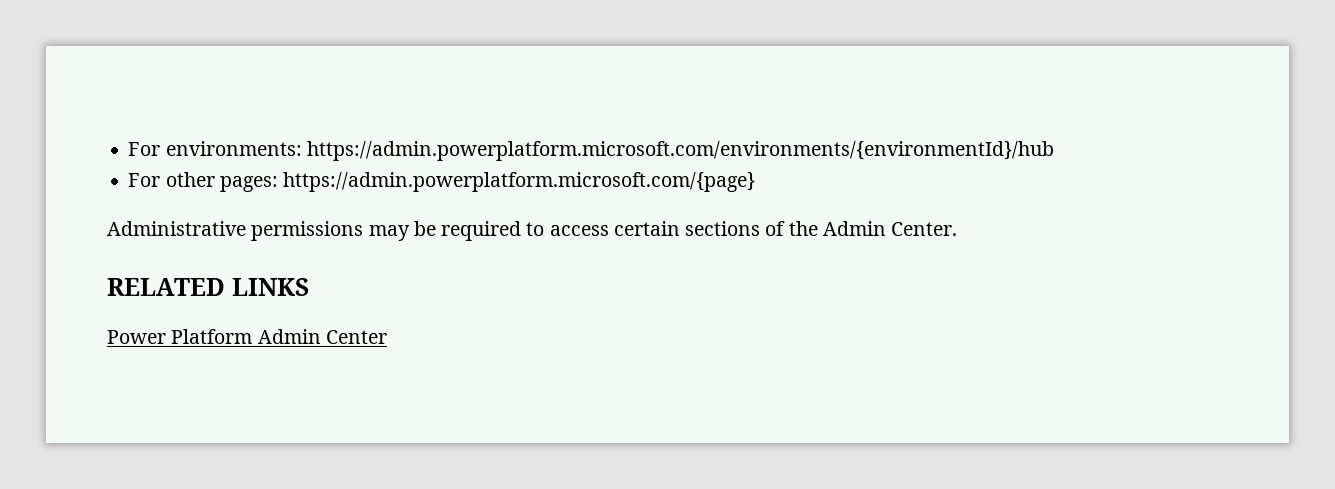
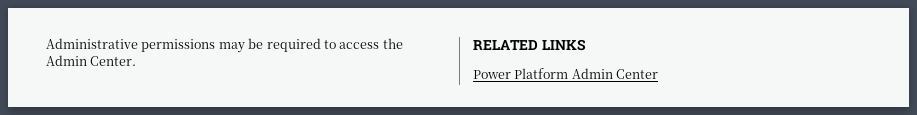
[128,141,1054,161] [128,172,756,192] For environments: https://admin.powerplatform.microsoft.com/environments/{environmentId}/hub // For other pages: https://admin.powerplatform.microsoft.com/{page} // -> (46, 43) none
[613,221,786,236] certain sections of -> (380, 45) none

